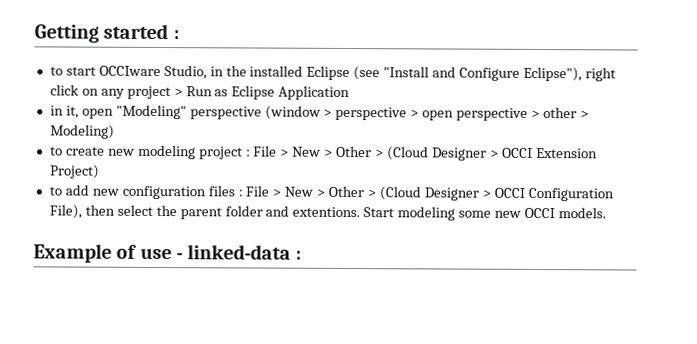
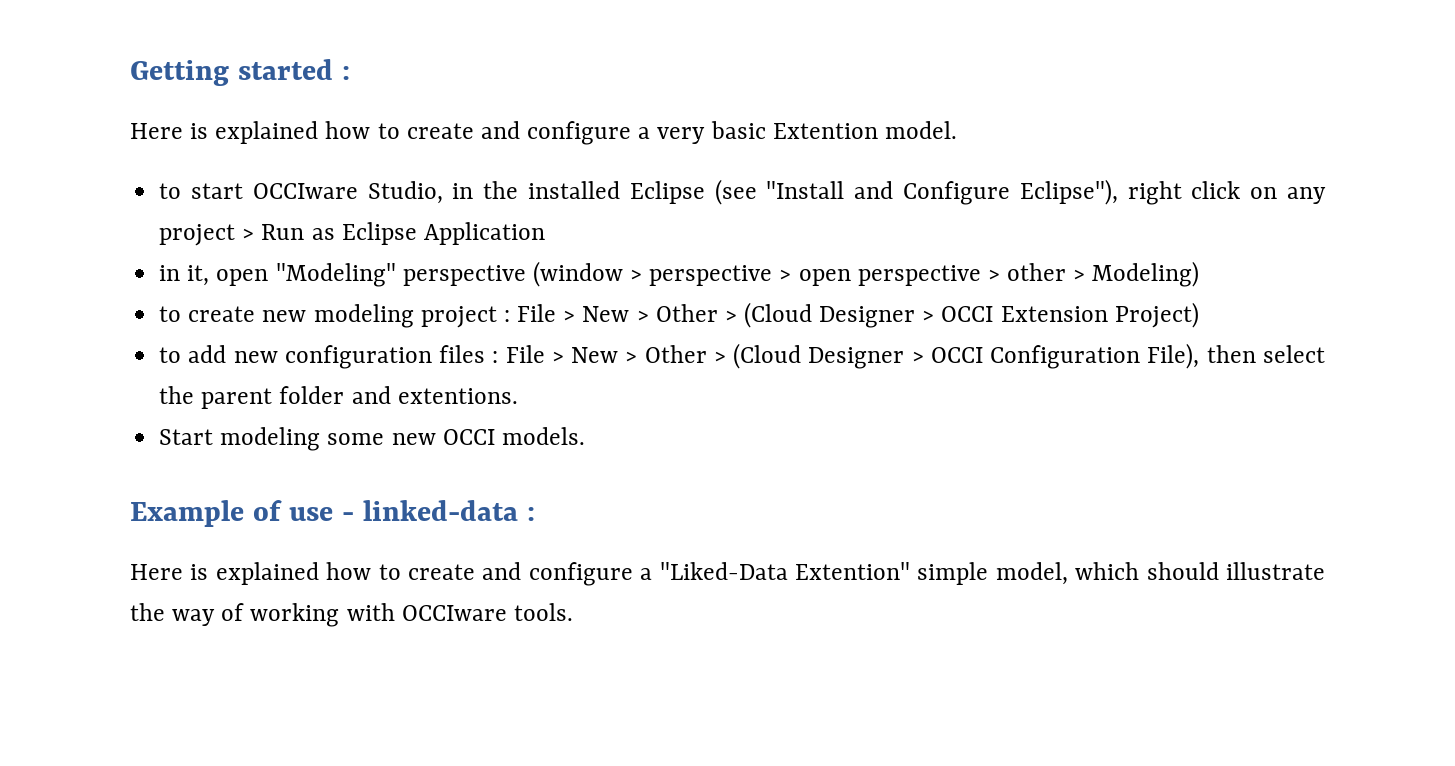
(180, 35) none -> [130,121,957,145] // Here is explained how to create and configure a very basic Extention model.
(361, 212) none -> (518, 396) //
(303, 255) none -> [130,562,1325,586] [130,603,573,627] // Here is explained how to create and configure a "Liked-Data Extention" simple model, which should illustrate the way of working with OCCIware tools.

